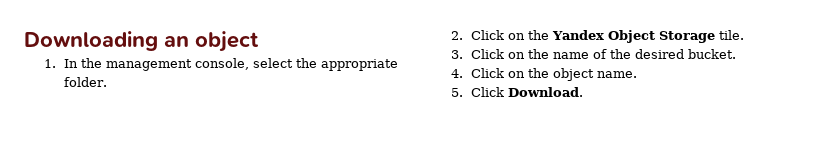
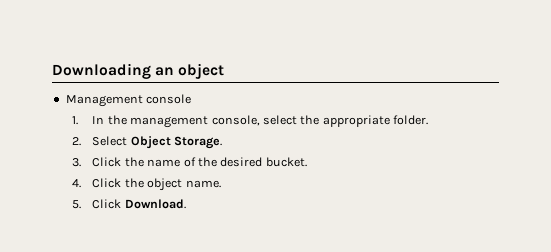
(259, 41) none -> [65,94,192,107] // Management console
[470,30,744,43] Click on the Yandex Object Storage tile. -> [92,136,223,149] Select Object Storage.
[507,52,525,59] on -> (122, 162) none
[507,71,525,78] on -> (122, 183) none

